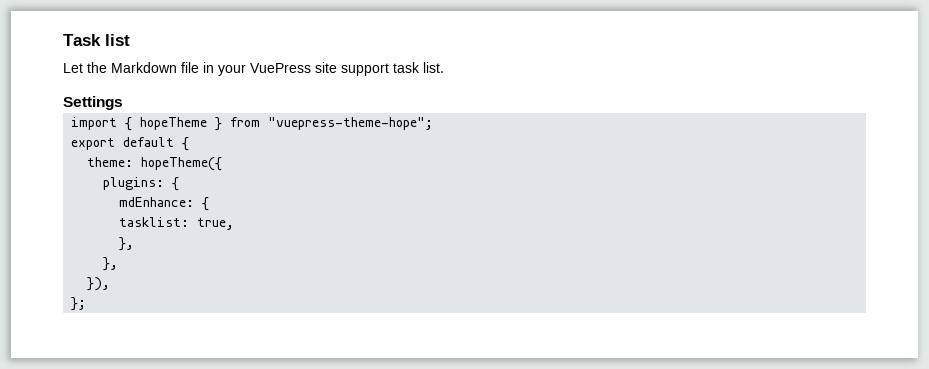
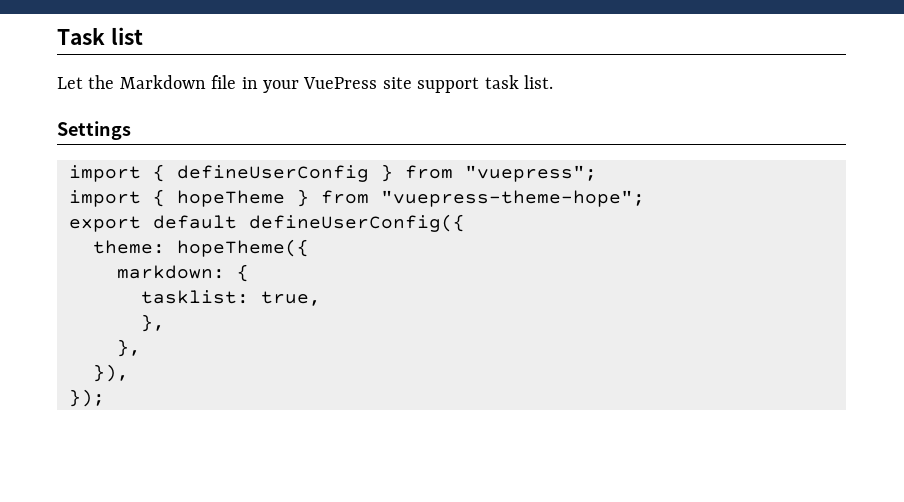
(123, 103) none -> [69,164,597,182] // import { defineUserConfig } from "vuepress";
[182,137,190,151] { -> [249,214,465,232] defineUserConfig({
[103,177,180,191] [119,197,195,207] plugins: { // mdEnhance: -> [117,265,225,279] markdown:
[71,297,87,311] }; -> [69,389,105,407] });

